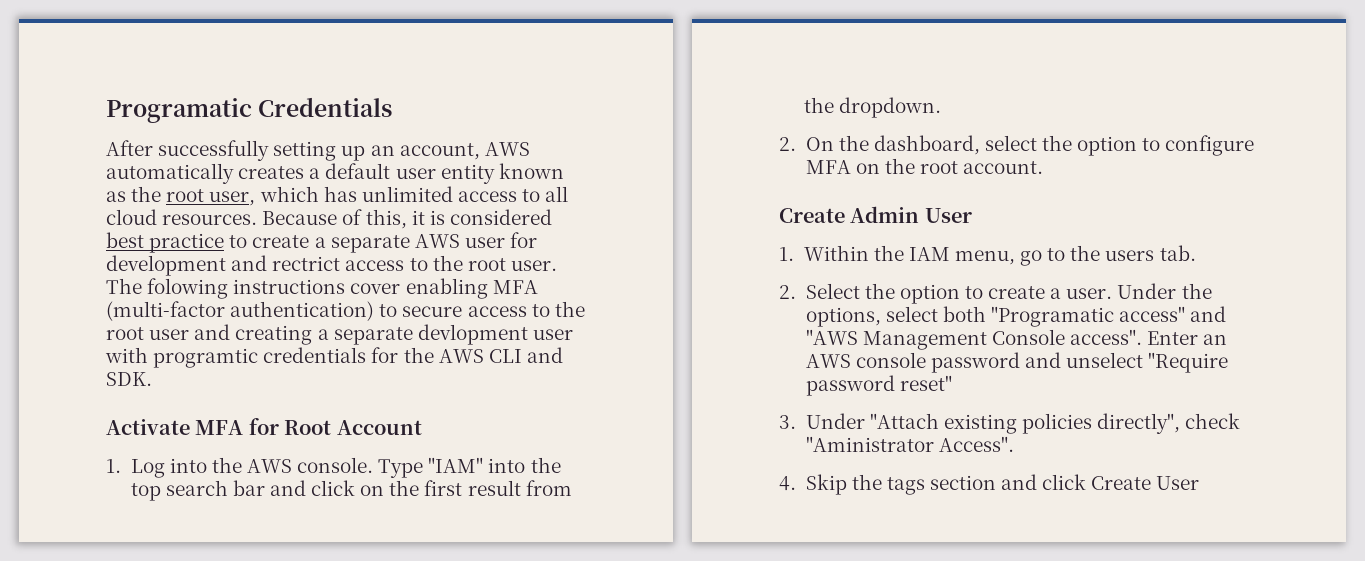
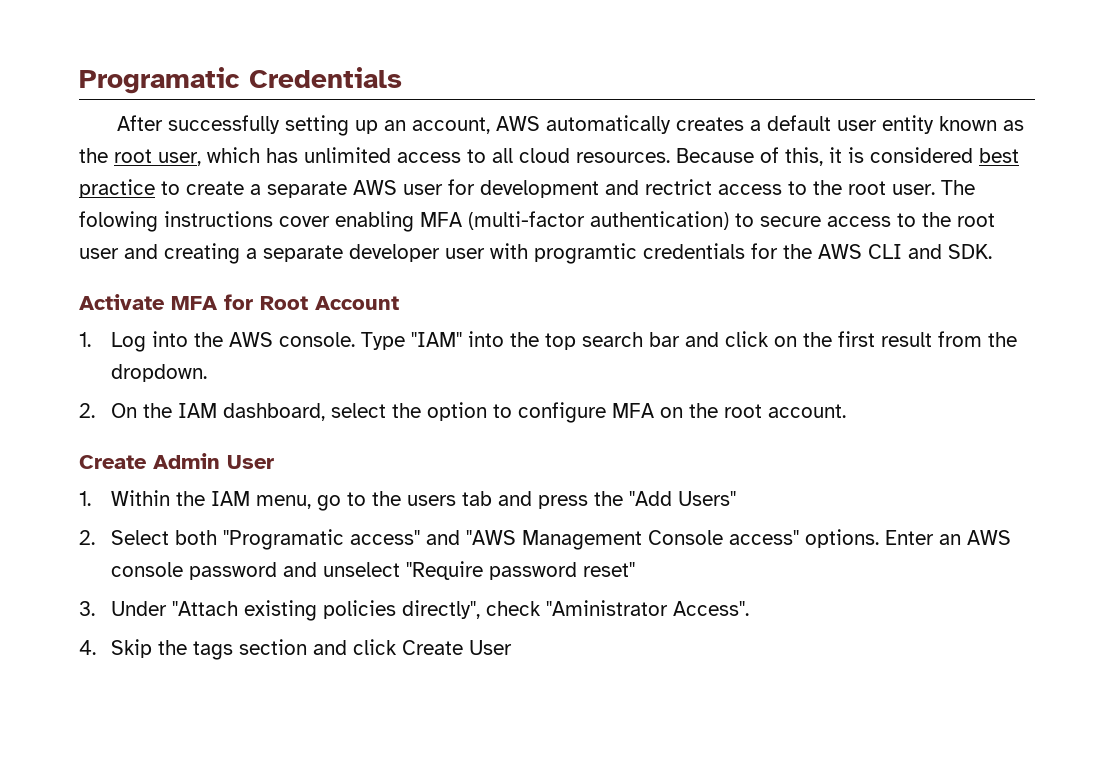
[417,324,528,345] devlopment -> [349,244,440,262] developer
(869, 143) none -> [178,403,218,418] IAM
[1159,245,1196,261] [779,283,1212,304] [805,306,938,327] tab. // 2. Select the option to create a user. Under the options, select -> [462,491,737,509] [79,530,170,545] tab and press the "Add Users" // 2. Select
[1069,329,1142,345] access". -> [729,529,880,548] access" options.

